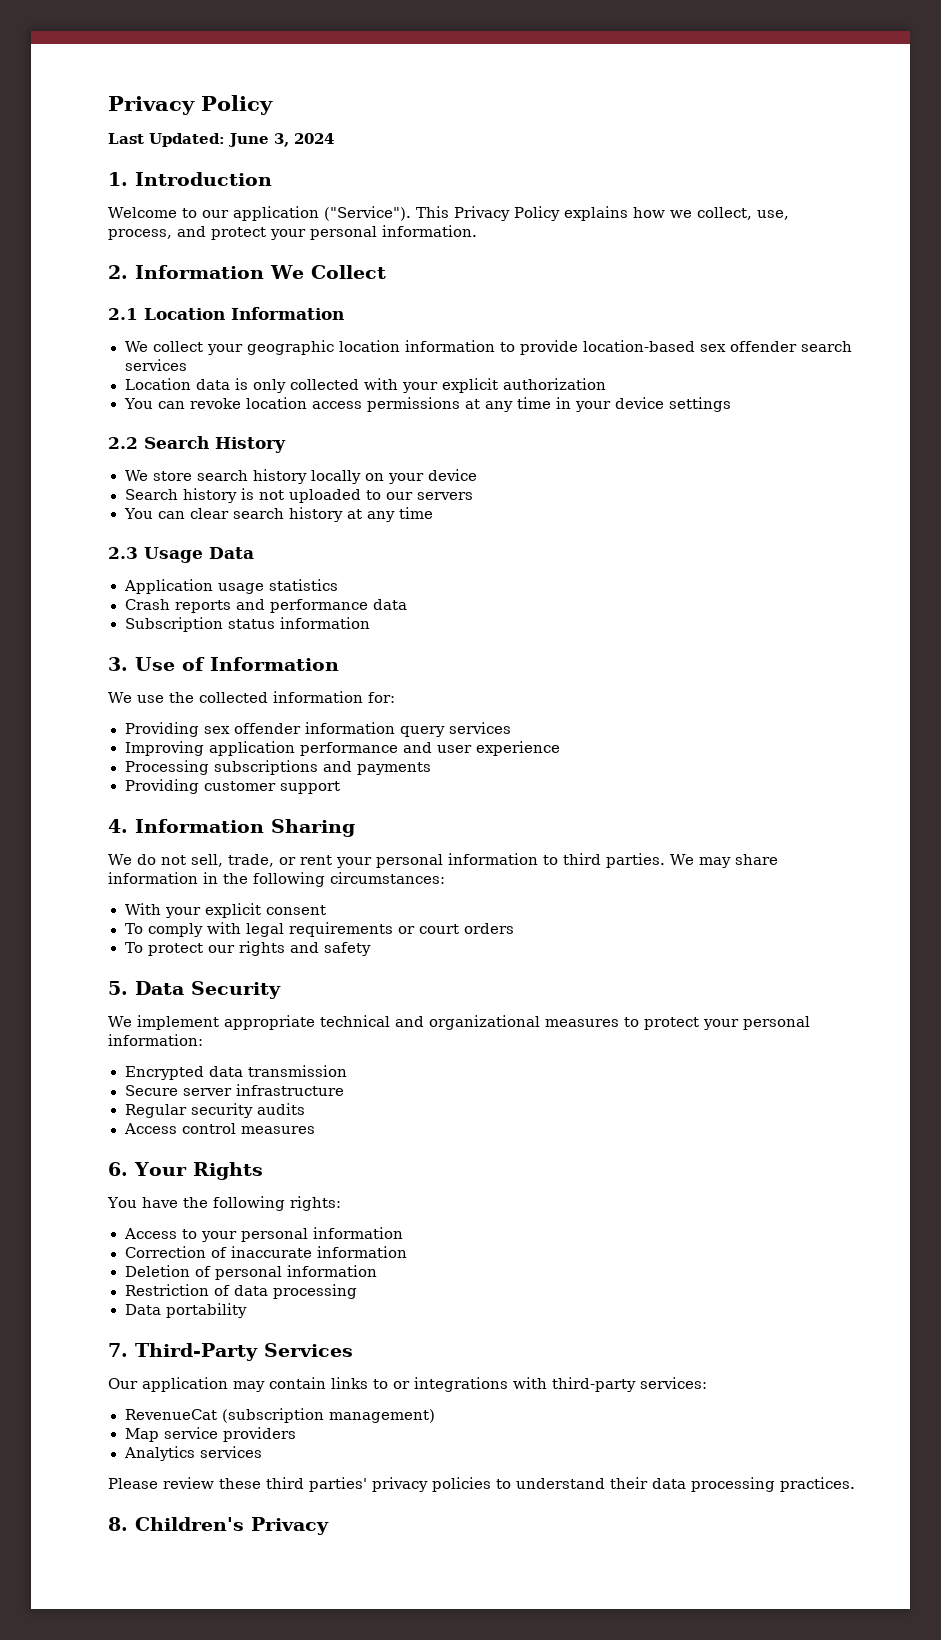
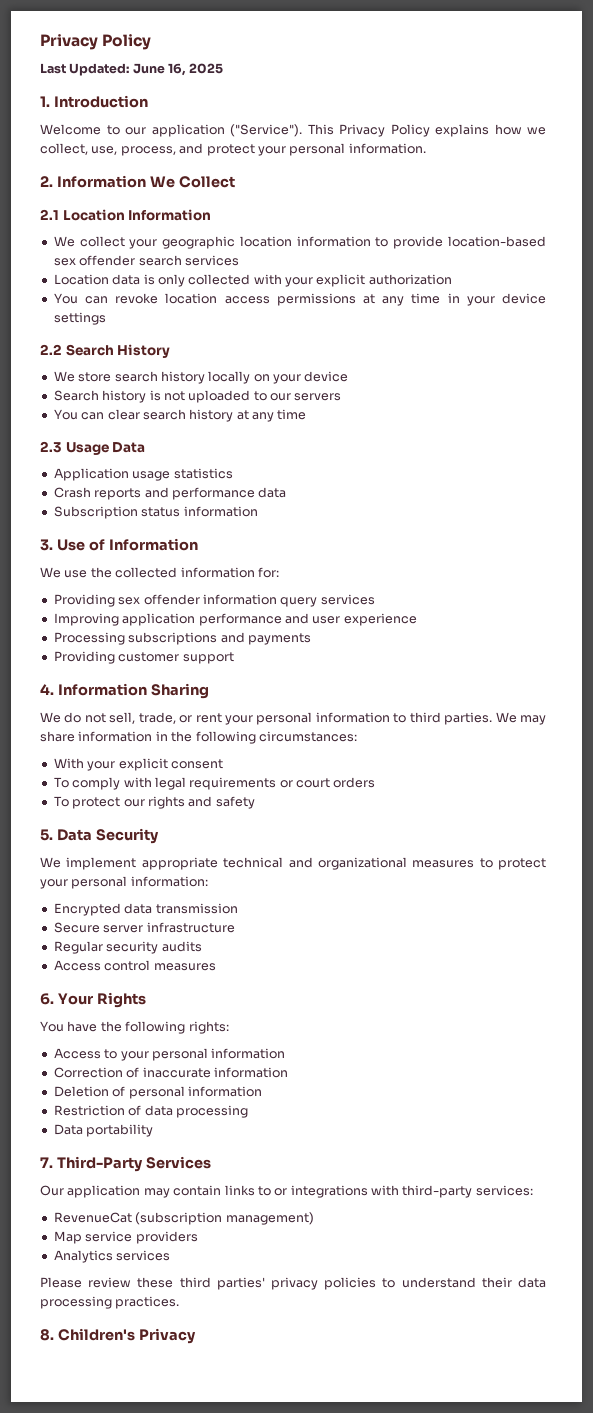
[274,133,334,147] 3, 2024 -> [168,63,223,76] 16, 2025

